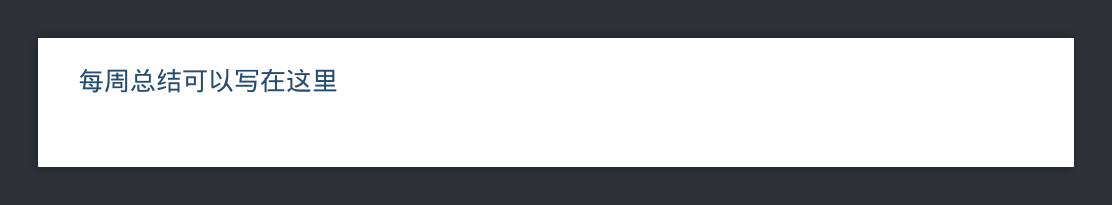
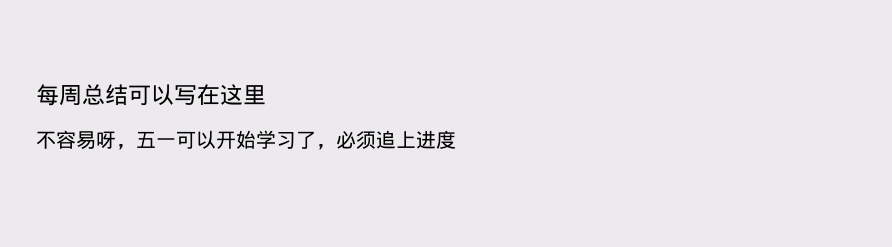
(338, 80) none -> [36,130,456,150] // 不容易呀，五一可以开始学习了，必须追上进度

